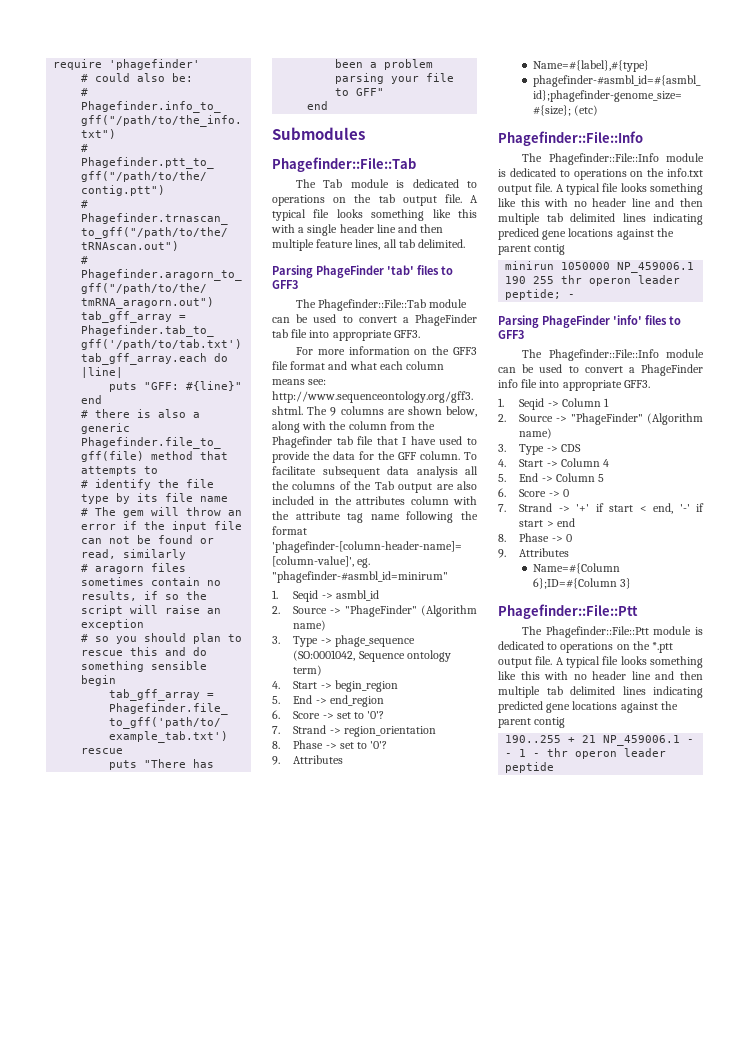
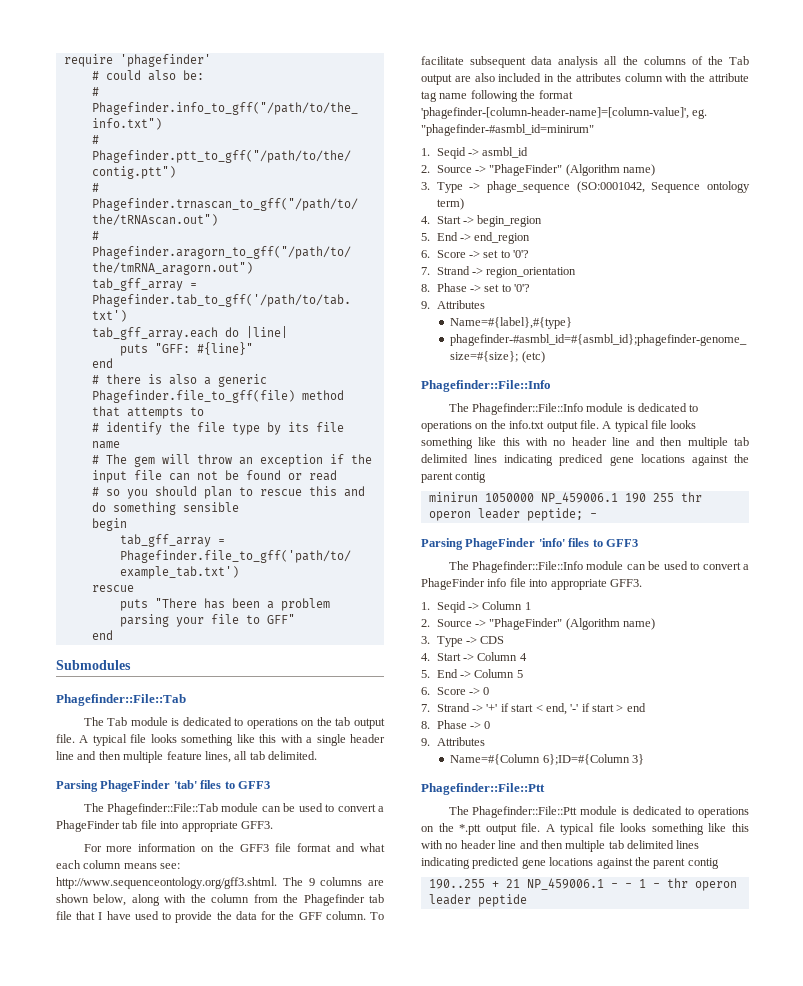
[81,524,117,530] error -> [259,454,323,467] exception
[81,549,187,560] [81,563,187,574] [81,577,222,586] [81,591,208,601] [81,605,222,616] [81,619,145,630] read, similarly // # aragorn files sometimes contain no results, if so the script will raise an exception -> [308,470,337,481] read

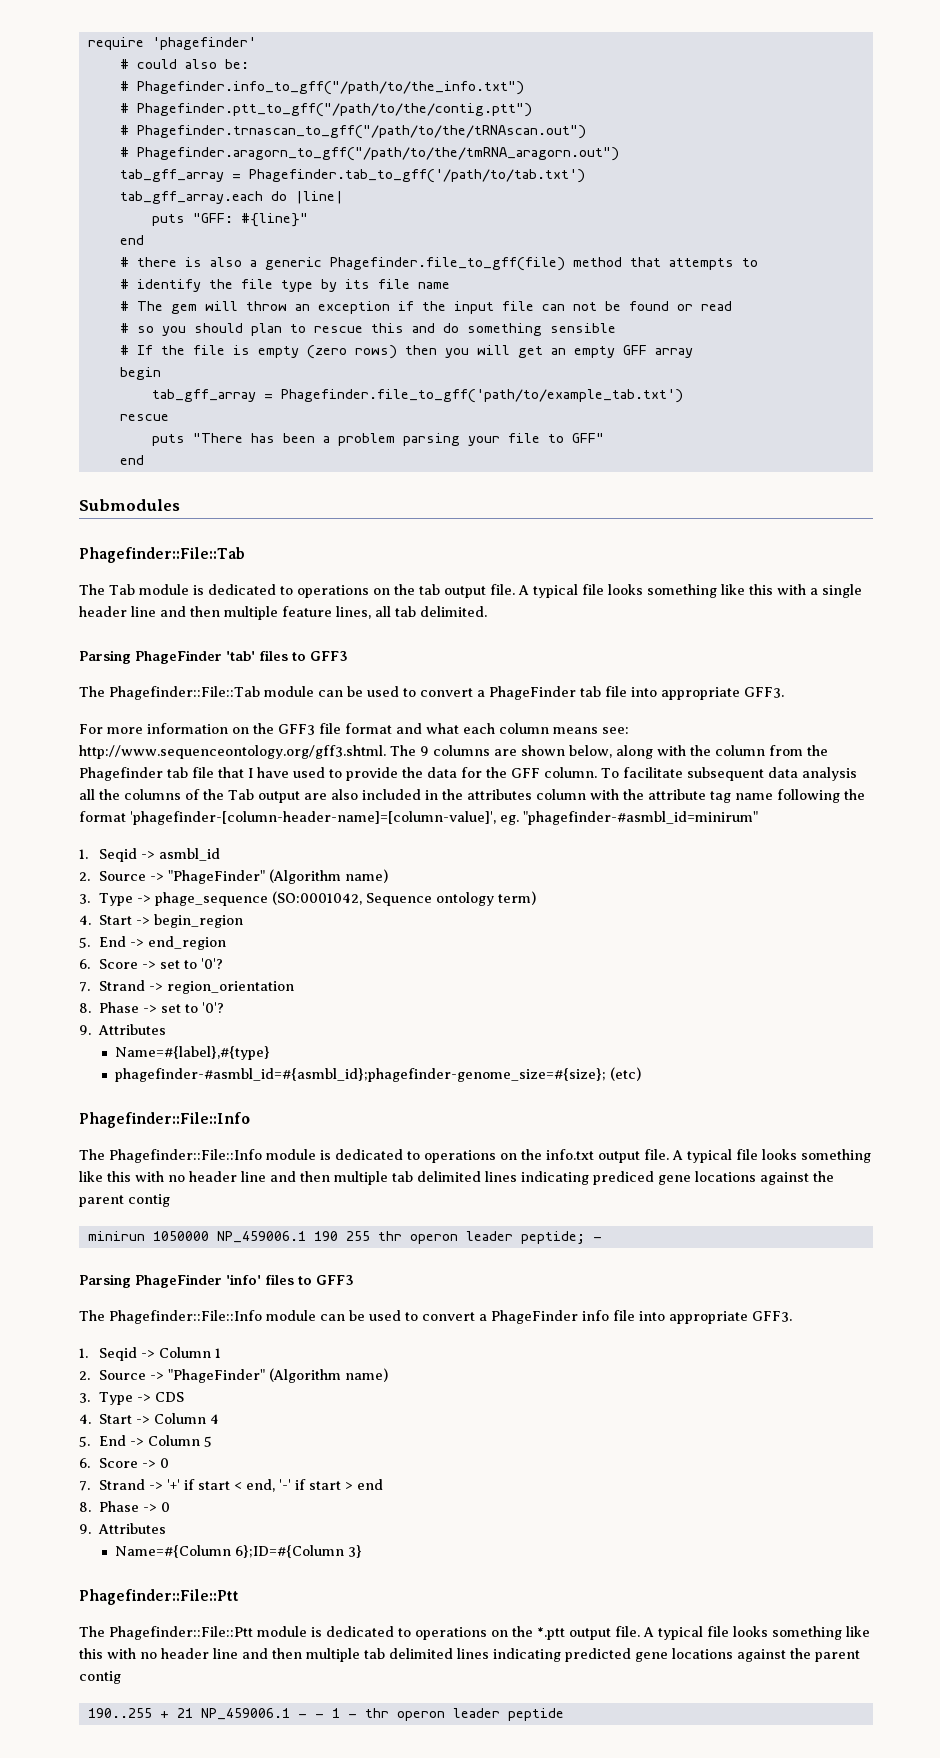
(239, 507) none -> [119,345,693,359] // # If the file is empty (zero rows) then you will get an empty GFF array

